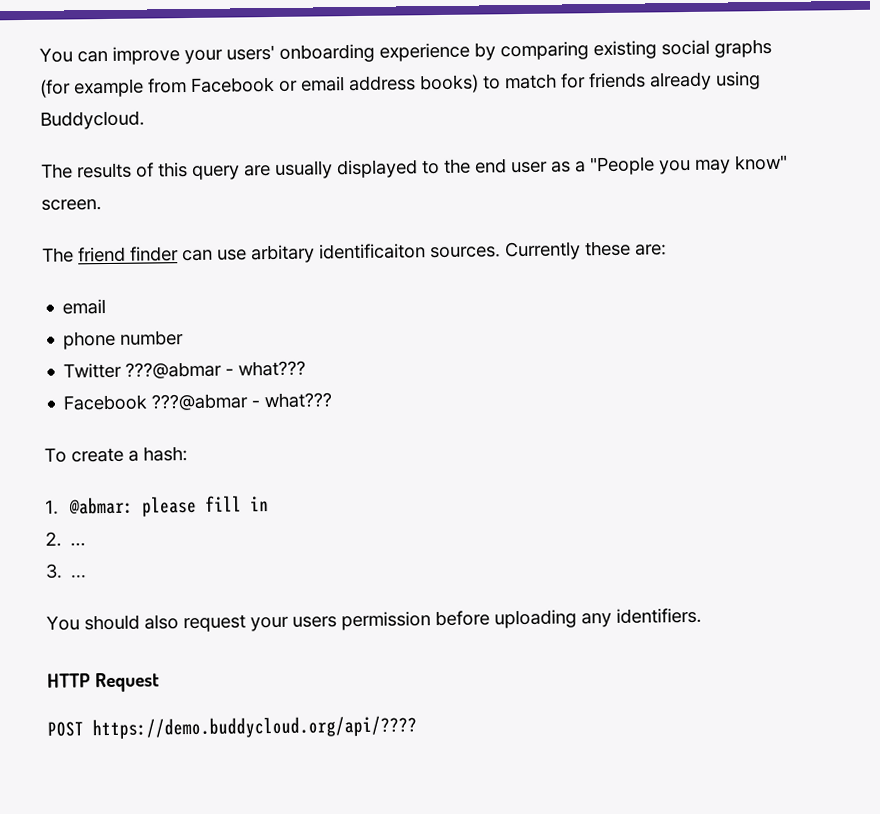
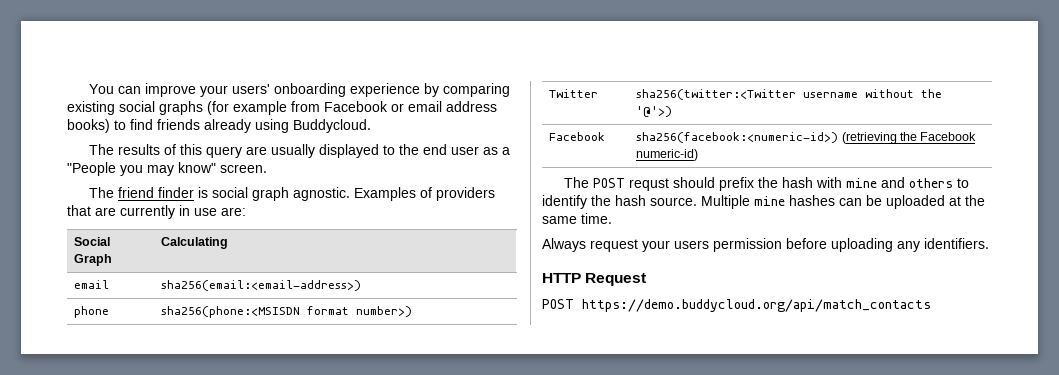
[504,73,586,90] match for -> [130,119,153,130] find
[182,240,667,264] [62,299,107,315] [63,330,185,350] [63,360,307,379] [63,392,333,411] [44,446,188,463] [45,495,269,517] [45,531,87,547] [45,563,88,579] [46,614,179,631] can use arbitary identificaiton sources. Currently these are: // email // phone number // Twitter ???@abmar - what??? // Facebook ???@abmar - what??? // To create a hash: // 1. @abmar: please fill in // 2. ... // 3. ... // You should also -> [197,187,495,201] [67,205,246,219] [74,237,111,246] [74,254,113,266] [161,237,229,249] [74,280,110,289] [161,280,362,291] [74,306,110,318] [161,306,413,318] [549,89,599,98] [636,89,943,100] [636,106,673,117] [549,132,606,141] [636,132,977,144] [636,149,699,161] [563,177,969,191] [542,195,985,209] [542,213,612,224] [542,238,586,252] is social graph agnostic. Examples of providers that are currently in use are: // Social Graph | Calculating // email | sha256(email:<email-address>) // phone | sha256(phone:<MSISDN format number>) // Twitter | sha256(twitter:<Twitter username without the '@'>) // Facebook | sha256(facebook:<numeric-id>) (retrieving the Facebook numeric-id) // The POST requst should prefix the hash with mine and others to identify the hash source. Multiple mine hashes can be uploaded at the same time. // Always
[92,715,417,740] https://demo.buddycloud.org/api/???? -> [582,299,931,312] https://demo.buddycloud.org/api/match_contacts

